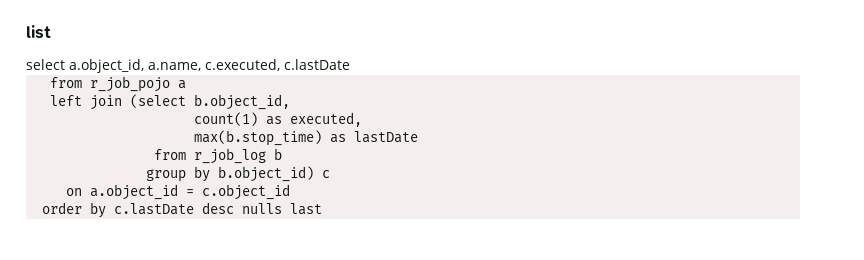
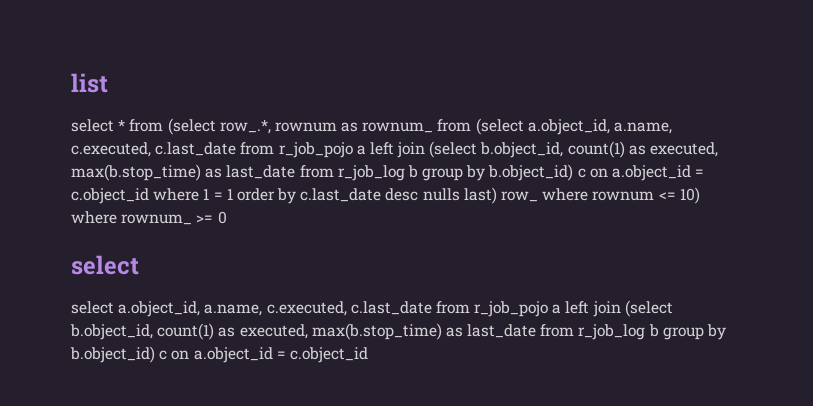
(51, 32) none -> [71,118,673,135] [71,141,719,158] [71,164,705,181] [71,187,700,204] [71,211,227,225] [71,255,139,275] // select * from (select row_.*, rownum as rownum_ from (select a.object_id, a.name, c.executed, c.last_date from r_job_pojo a left join (select b.object_id, count(1) as executed, max(b.stop_time) as last_date from r_job_log b group by b.object_id) c on a.object_id = c.object_id where 1 = 1 order by c.last_date desc nulls last) row_ where rownum <= 10) where rownum_ >= 0 // select
[284,59,350,70] [50,76,187,92] [50,94,291,110] [194,112,363,127] [194,130,419,146] [154,148,283,164] [146,166,331,182] [66,184,291,200] [42,202,323,218] c.lastDate // from r_job_pojo a // left join (select b.object_id, // count(1) as executed, // max(b.stop_time) as lastDate // from r_job_log b // group by b.object_id) c // on a.object_id = c.object_id // order by c.lastDate desc nulls last -> [350,300,673,317] [70,323,727,340] [70,346,368,363] c.last_date from r_job_pojo a left join (select b.object_id, count(1) as executed, max(b.stop_time) as last_date from r_job_log b group by b.object_id) c on a.object_id = c.object_id

